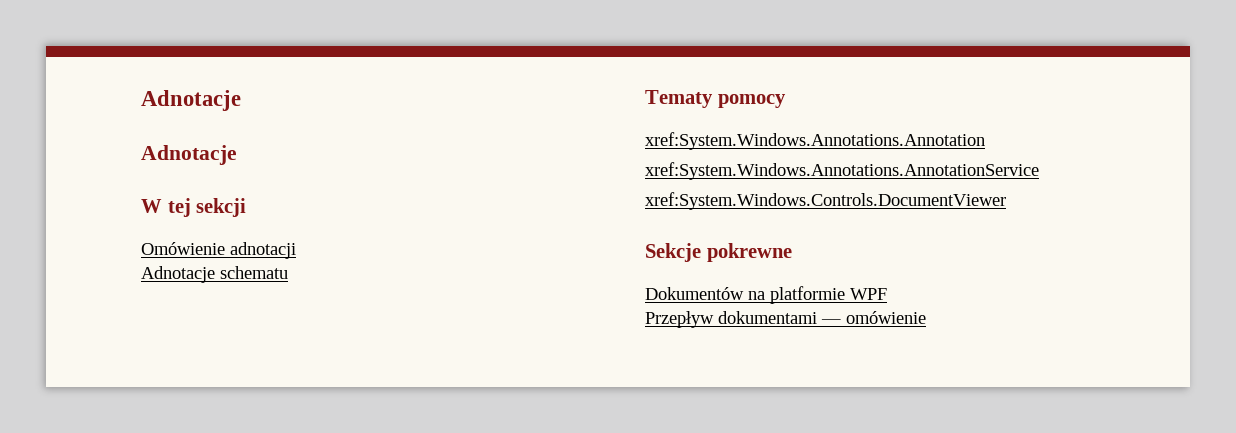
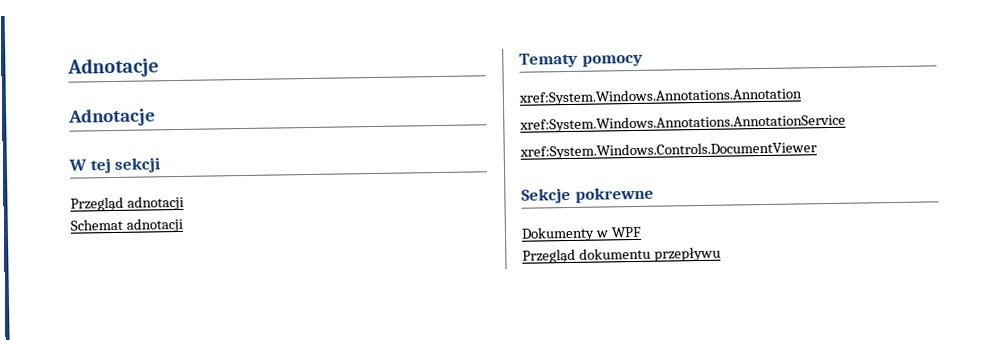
[141,242,296,259] [141,266,288,283] Omówienie adnotacji // Adnotacje schematu -> [70,195,184,212] [70,217,183,233] Przegląd adnotacji // Schemat adnotacji
[645,286,887,304] [645,311,926,328] Dokumentów na platformie WPF // Przepływ dokumentami — omówienie -> [521,226,642,242] [522,246,721,264] Dokumenty w WPF // Przegląd dokumentu przepływu

